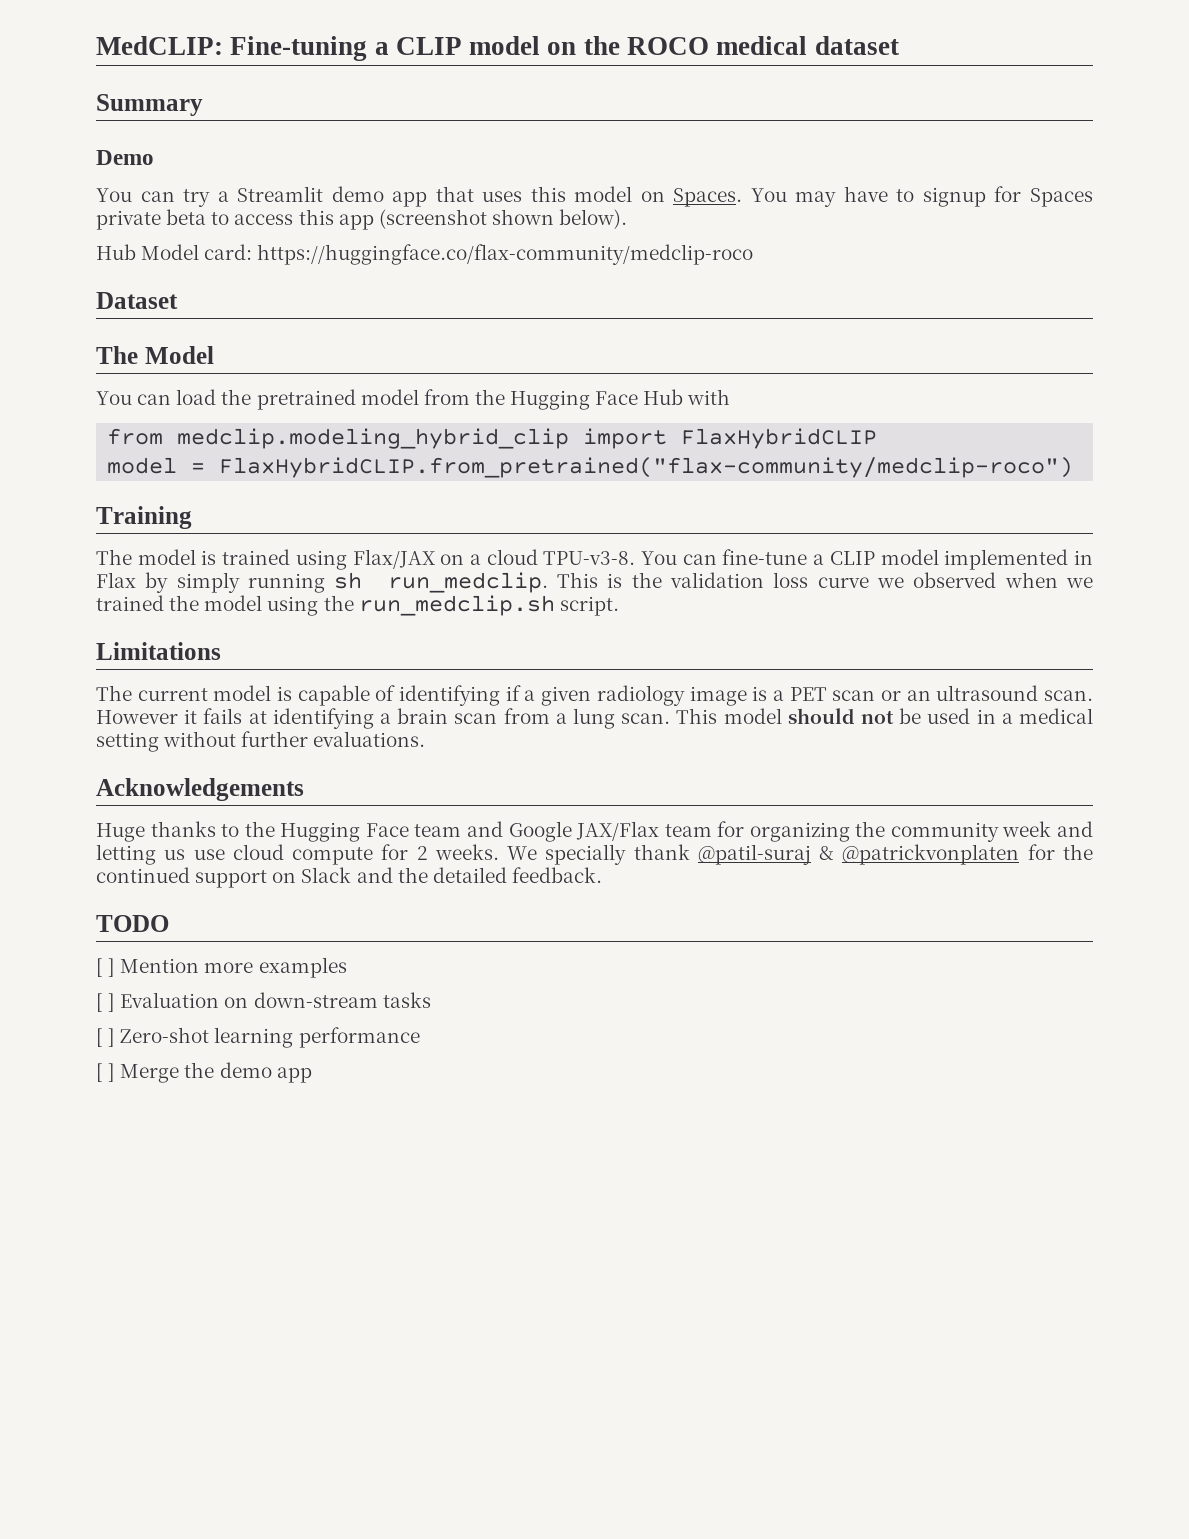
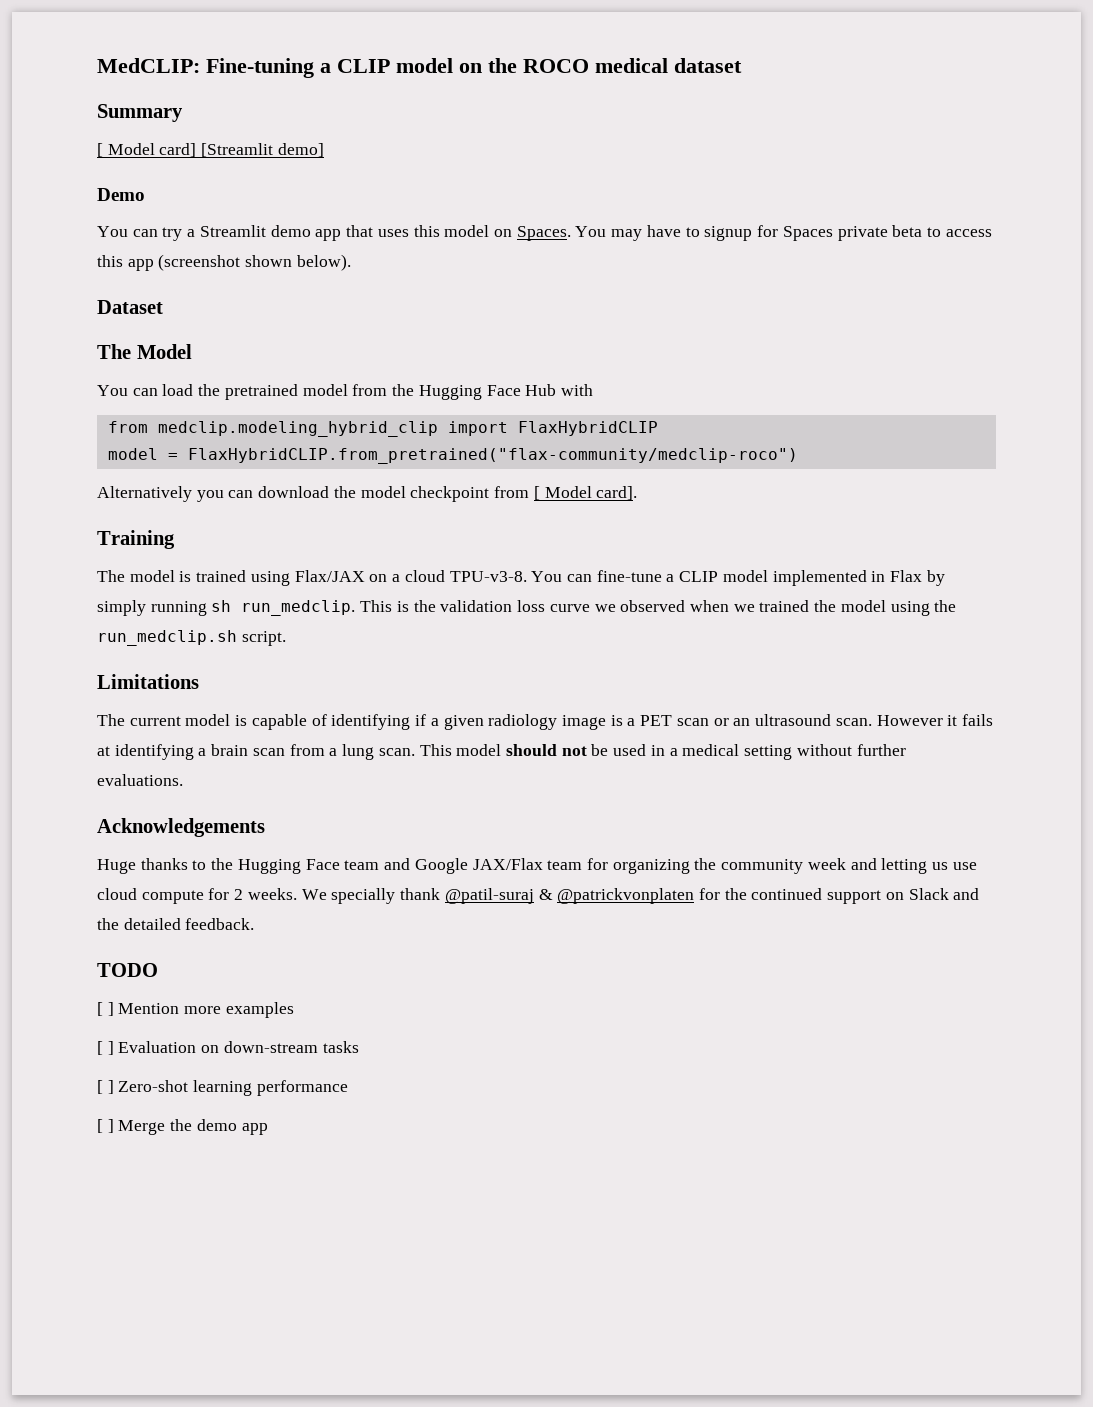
(203, 105) none -> [97,143,324,157] // [ Model card] [Streamlit demo]
[96,244,754,265] // Hub Model card: https://huggingface.co/flax-community/medclip-roco -> (351, 262) none
(1074, 467) none -> [97,486,638,502] // Alternatively you can download the model checkpoint from [ Model card].

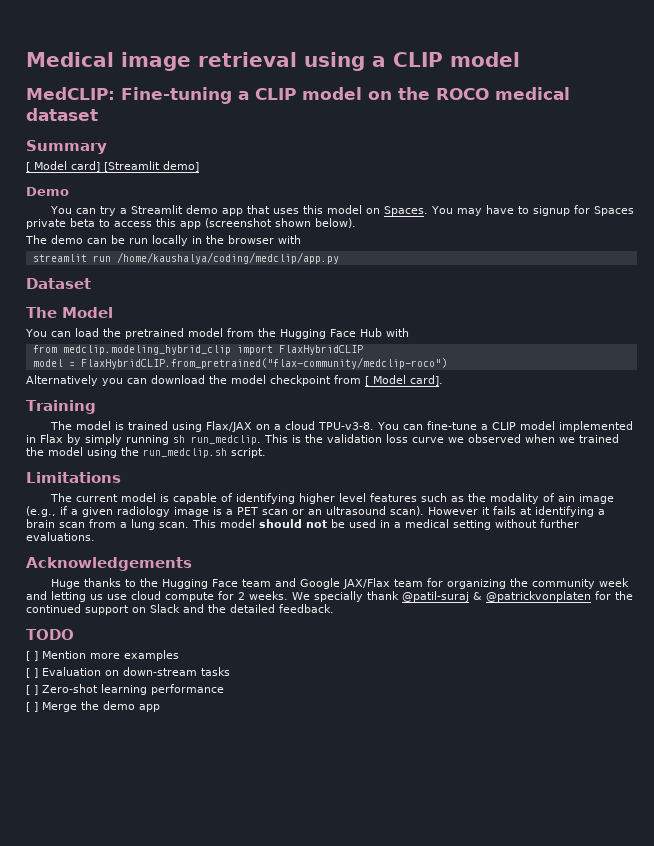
(97, 65) none -> [26,52,520,71] Medical image retrieval using a CLIP model //
(351, 262) none -> [25,235,301,246] [32,252,339,264] // The demo can be run locally in the browser with // streamlit run /home/kaushalya/coding/medclip/app.py
(411, 722) none -> [299,493,615,504] [26,506,56,517] higher level features such as the modality of ain image (e.g.,
[835,718,872,726] scan. -> [390,506,424,516] scan).

